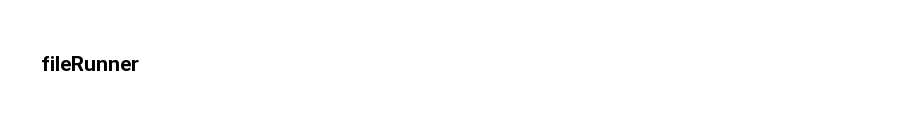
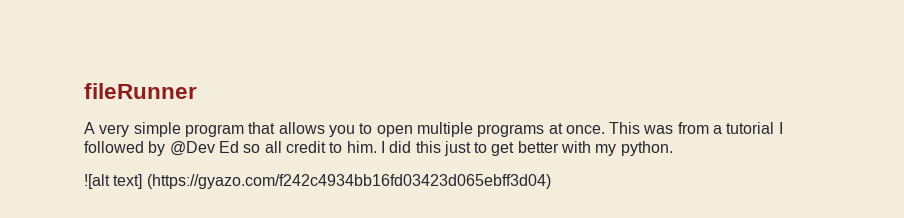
(139, 63) none -> [84,122,783,137] [84,141,673,156] [84,174,551,189] // A very simple program that allows you to open multiple programs at once. This was from a tutorial I followed by @Dev Ed so all credit to him. I did this just to get better with my python. // ![alt text] (https://gyazo.com/f242c4934bb16fd03423d065ebff3d04)

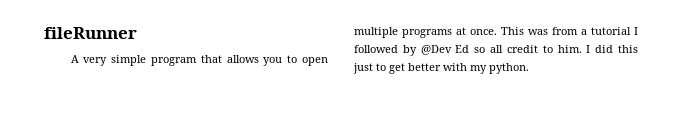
[84,174,551,189] // ![alt text] (https://gyazo.com/f242c4934bb16fd03423d065ebff3d04) -> (529, 68) none

